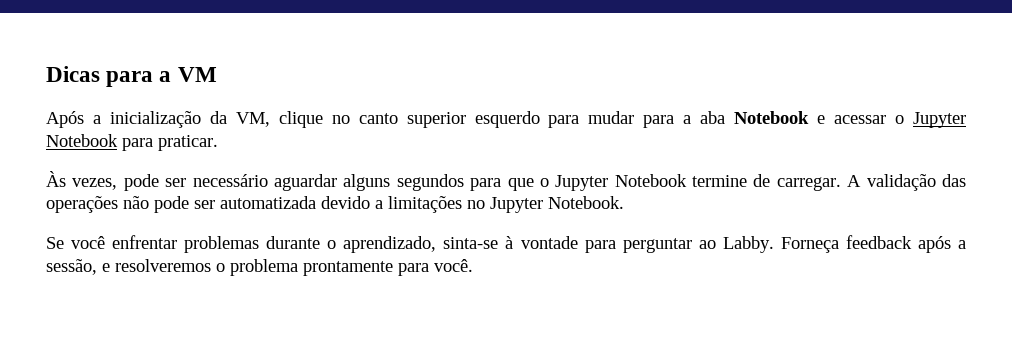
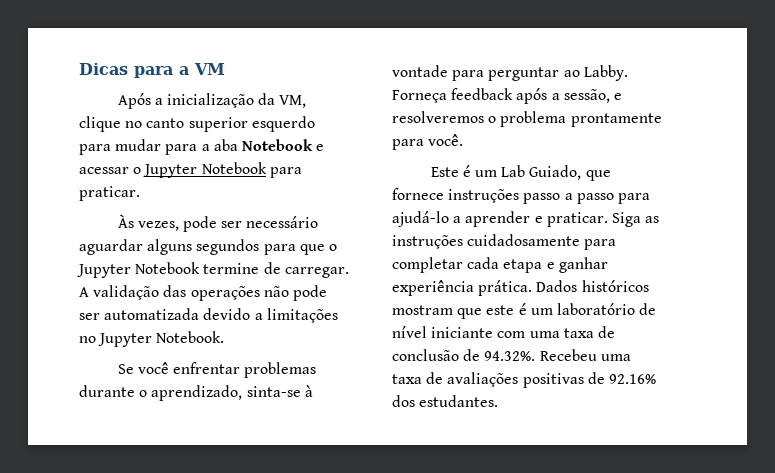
(473, 265) none -> [430,165,611,181] [392,188,650,204] [392,211,660,227] [392,234,617,250] [392,257,608,273] [392,280,649,296] [392,303,657,319] [392,326,615,338] [392,349,631,361] [392,372,656,388] [392,395,499,407] // Este é um Lab Guiado, que fornece instruções passo a passo para ajudá-lo a aprender e praticar. Siga as instruções cuidadosamente para completar cada etapa e ganhar experiência prática. Dados históricos mostram que este é um laboratório de nível iniciante com uma taxa de conclusão de 94.32%. Recebeu uma taxa de avaliações positivas de 92.16% dos estudantes.

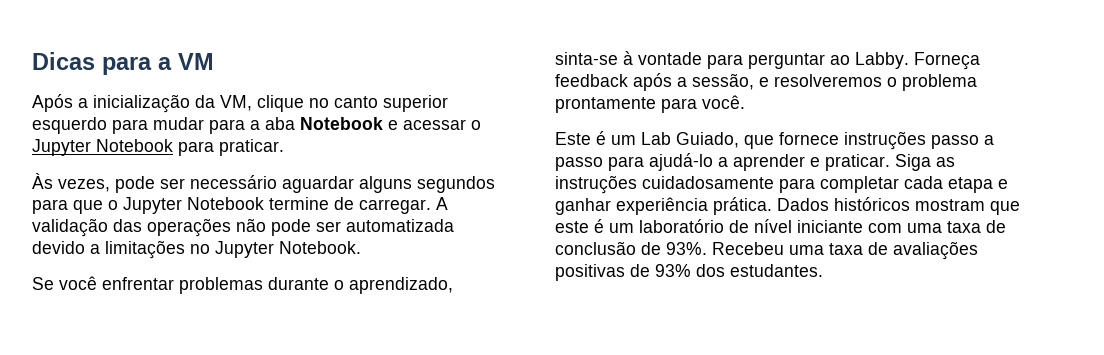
[484,351,536,361] 94.32%. -> [666,242,707,255] 93%.
[608,374,656,384] 92.16% -> [655,264,691,277] 93%

